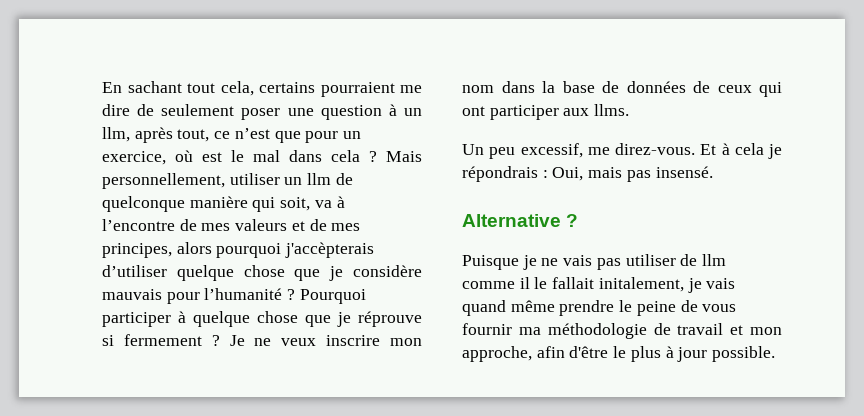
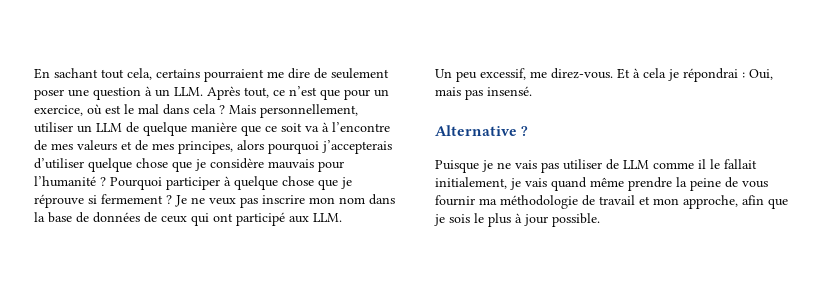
[102,127,173,143] llm, après -> [174,86,240,100] LLM. Après
[307,173,353,185] [102,196,311,212] llm de quelconque manière qui soit, -> [96,122,302,136] LLM de quelque manière que ce soit
[285,242,375,258] j'accèpterais -> [322,140,392,154] j’accepterais
(317, 342) none -> [240,197,258,208] pas
[489,104,630,120] participer aux llms. -> [236,212,342,226] participé aux LLM.
[462,166,538,182] répondrais -> [683,68,738,82] répondrai
[702,254,727,266] llm -> [623,160,649,169] LLM
[598,277,684,292] initalement, -> [435,177,507,189] initialement,
[619,300,633,312] le -> [676,177,687,187] la
[569,346,609,358] d'être -> [768,198,788,209] [434,214,470,226] que je sois

